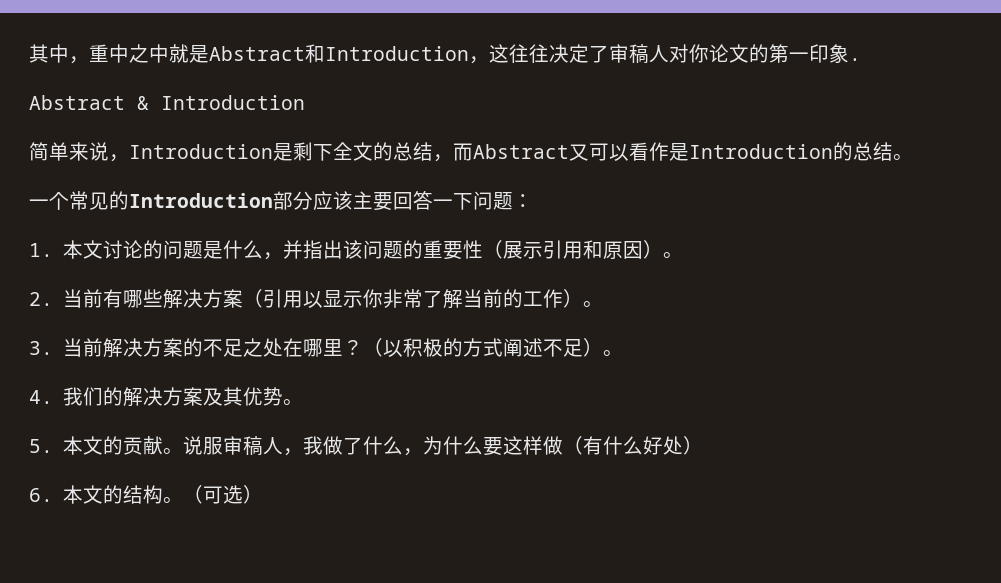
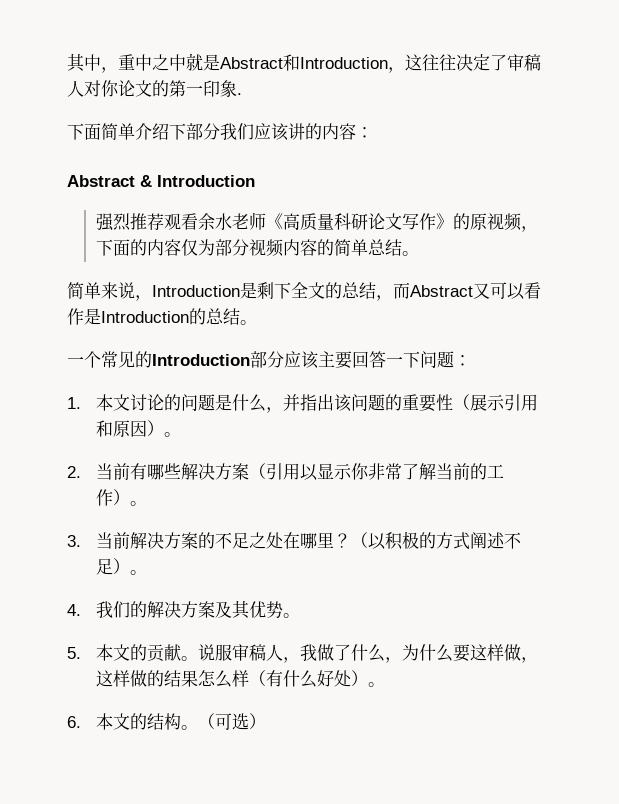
[29,95,305,110] Abstract & Introduction -> [67,123,373,141] [67,175,255,187] [95,212,538,232] [95,239,419,257] 下面简单介绍下部分我们应该讲的内容： // Abstract & Introduction // 强烈推荐观看余水老师《高质量科研论文写作》的原视频，下面的内容仅为部分视频内容的简单总结。
(563, 445) none -> [520,657,538,663] [95,670,249,688] ，这样做的结果怎么样
(703, 445) none -> [367,682,385,687] 。

